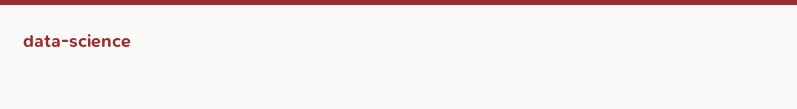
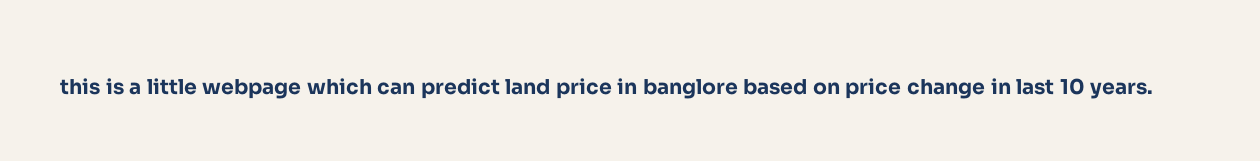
[23,34,131,48] data-science -> [60,78,1154,99] this is a little webpage which can predict land price in banglore based on price change in last 10 years.

